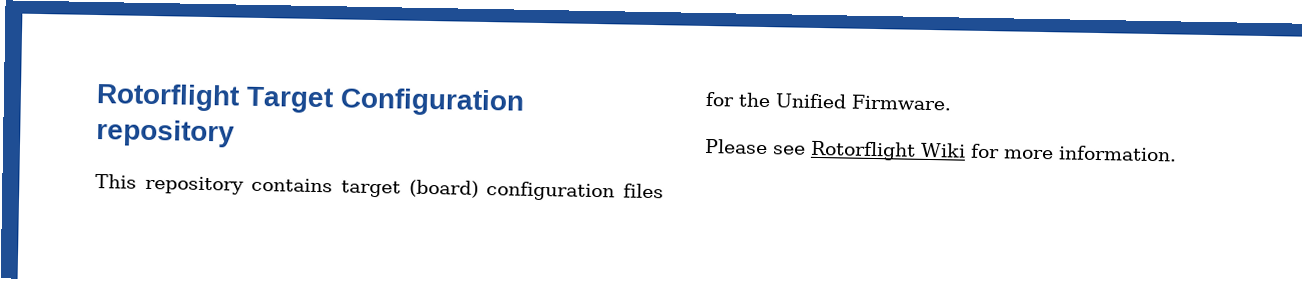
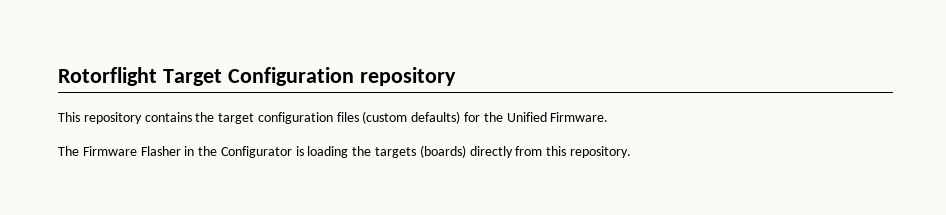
[341,179,664,202] [705,91,952,111] [704,138,1177,162] target (board) configuration files for the Unified Firmware. // Please see Rotorflight Wiki for more information. -> [195,111,609,124] [58,145,631,158] the target configuration files (custom defaults) for the Unified Firmware. // The Firmware Flasher in the Configurator is loading the targets (boards) directly from this repository.

